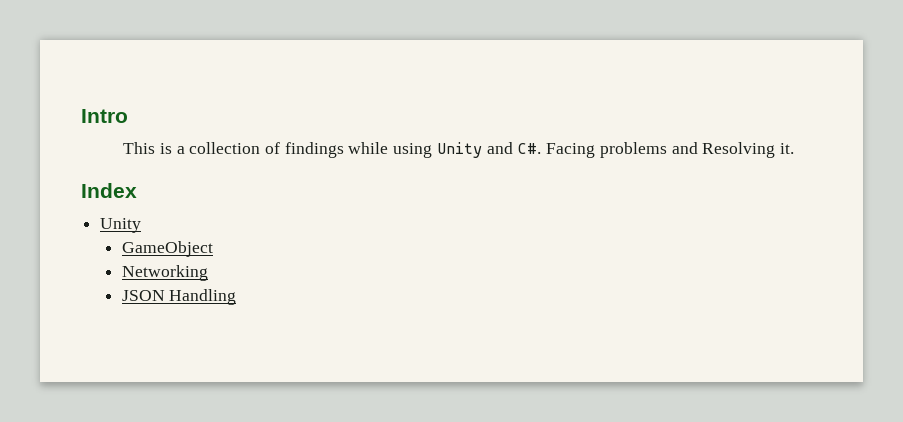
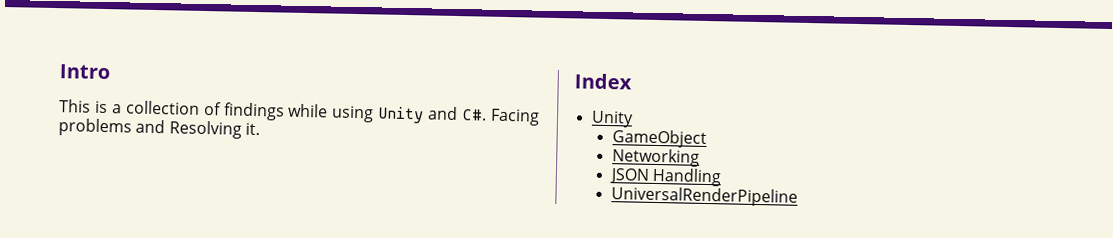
(237, 297) none -> [610,186,798,207] // UniversalRenderPipeline

